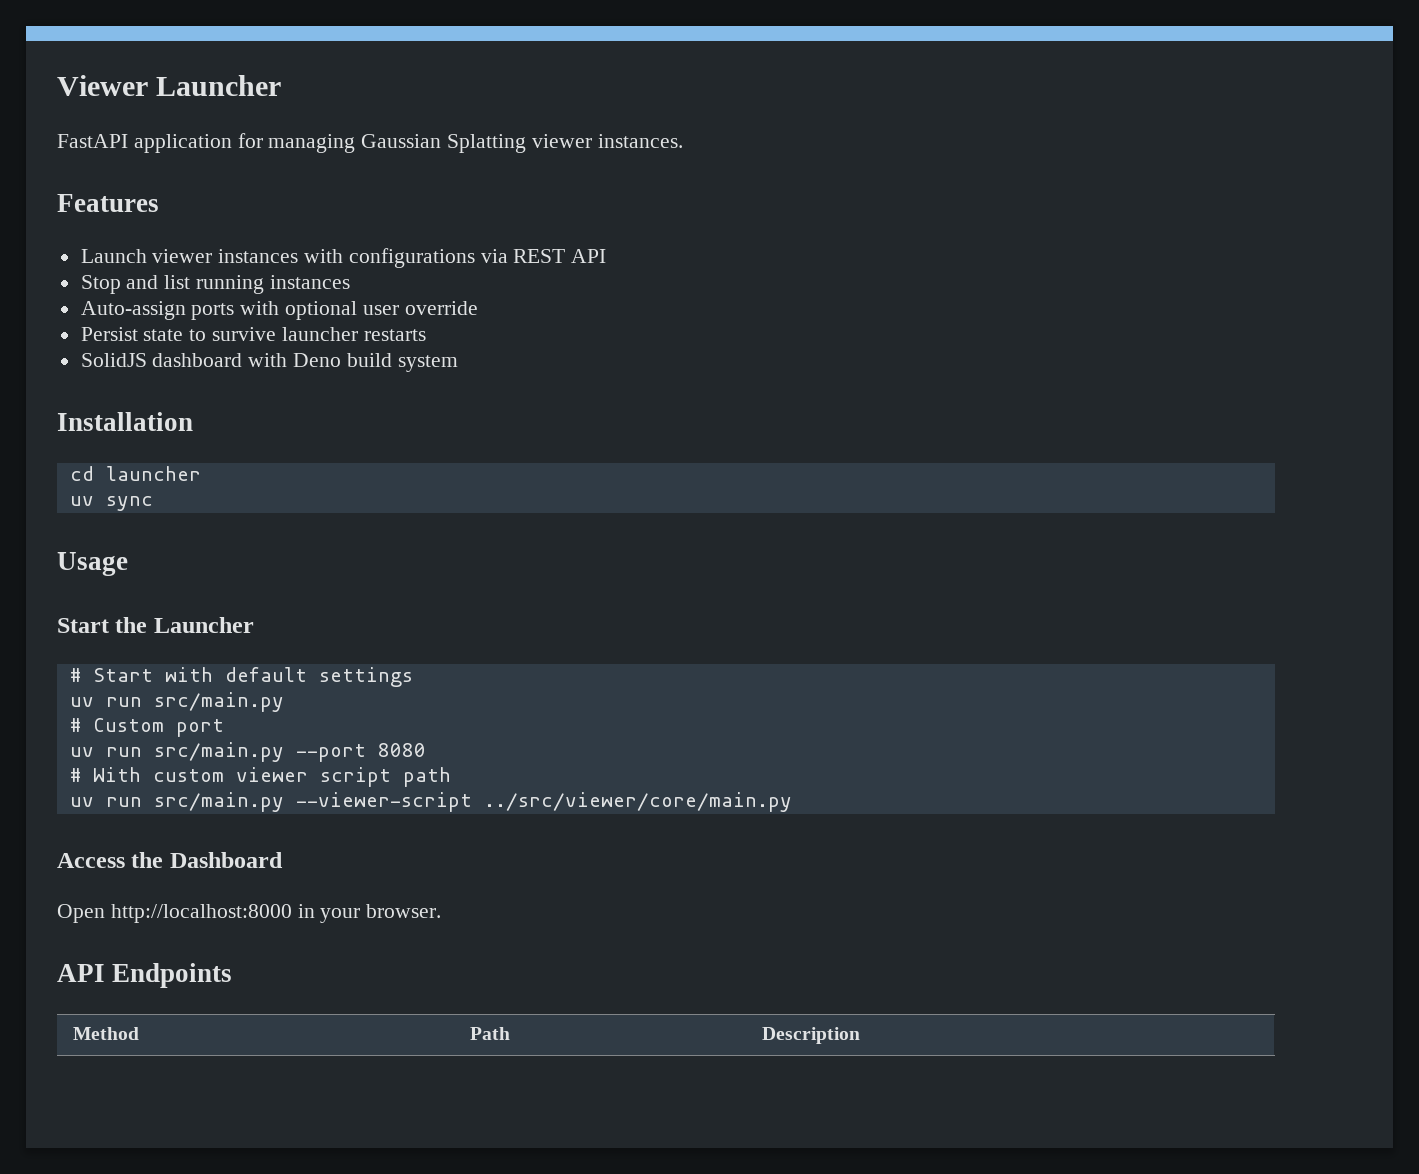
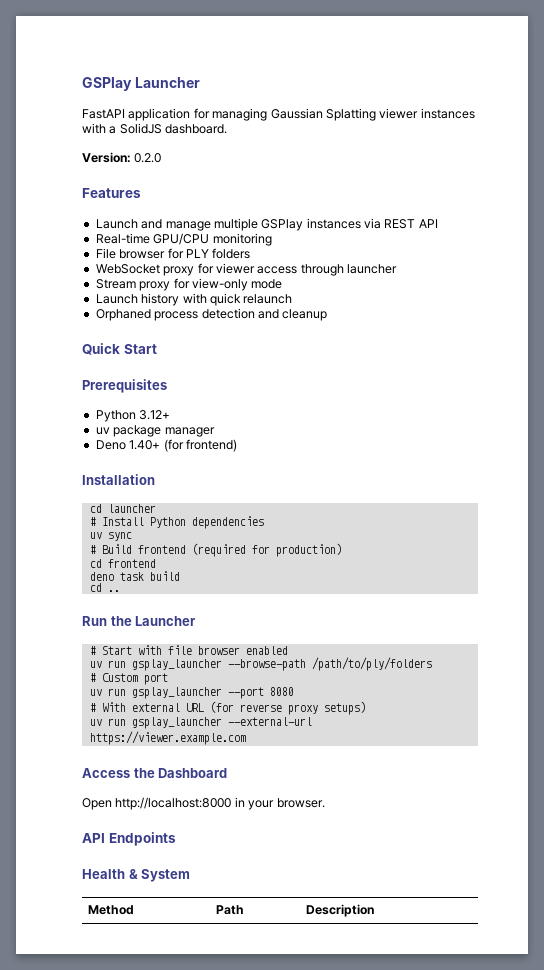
[57,75,148,96] Viewer -> [82,77,132,91] GSPlay
[597,134,683,148] [57,194,159,212] [80,248,607,268] [80,275,350,294] [80,301,478,320] [80,327,426,341] [80,353,458,372] [57,412,193,431] [69,466,201,481] [69,496,153,511] [57,552,128,576] [57,618,109,633] instances. // Features // Launch viewer instances with configurations via REST API // Stop and list running instances // Auto-assign ports with optional user override // Persist state to survive launcher restarts // SolidJS dashboard with Deno build system // Installation // cd launcher // uv sync // Usage // Start -> [420,108,475,119] [82,123,228,134] [82,152,162,163] [82,188,141,198] [95,218,438,231] [95,233,272,246] [95,248,251,259] [95,263,397,276] [95,278,283,291] [95,293,293,306] [95,308,328,321] [82,343,157,355] [82,379,167,393] [95,410,171,422] [95,425,215,437] [95,439,237,452] [82,474,155,485] [89,504,156,513] [89,516,264,529] [89,532,132,541] [89,543,342,557] [89,559,156,568] [89,571,180,581] [89,583,120,592] [82,616,107,626] instances with a SolidJS dashboard. // Version: 0.2.0 // Features // Launch and manage multiple GSPlay instances via REST API // Real-time GPU/CPU monitoring // File browser for PLY folders // WebSocket proxy for viewer access through launcher // Stream proxy for view-only mode // Launch history with quick relaunch // Orphaned process detection and cleanup // Quick Start // Prerequisites // Python 3.12+ // uv package manager // Deno 1.40+ (for frontend) // Installation // cd launcher // # Install Python dependencies // uv sync // # Build frontend (required for production) // cd frontend // deno task build // cd .. // Run
[224,667,413,687] [69,692,284,712] default settings // uv run src/main.py -> [167,645,288,655] [89,657,432,671] file browser enabled // uv run gsplay_launcher --browse-path /path/to/ply/folders
[153,742,284,762] src/main.py -> [131,687,222,699] gsplay_launcher
[152,767,451,787] [69,792,792,812] custom viewer script path // uv run src/main.py --viewer-script ../src/viewer/core/main.py -> [131,701,366,715] [89,717,312,729] [89,731,246,745] external URL (for reverse proxy setups) // uv run gsplay_launcher --external-url https://viewer.example.com
(233, 975) none -> [82,869,191,882] // Health & System

